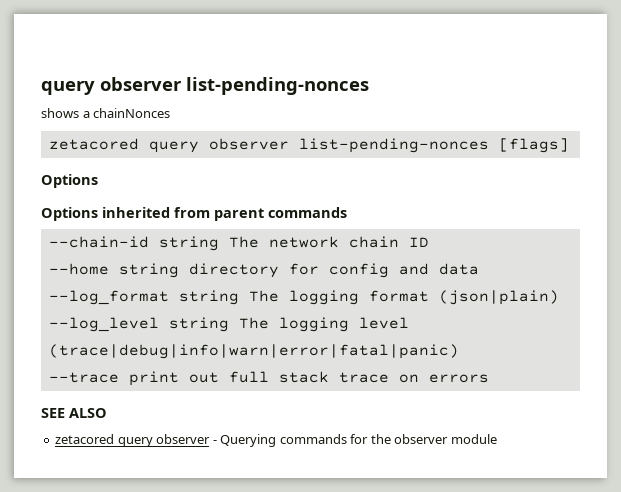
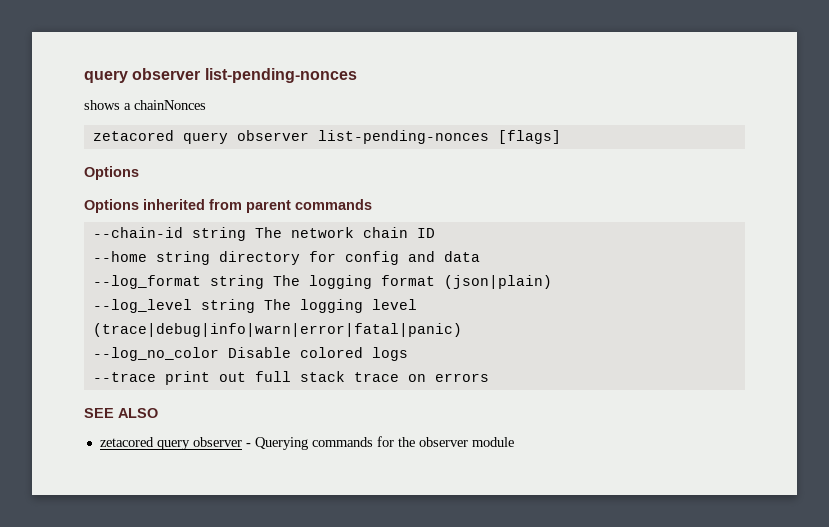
(459, 351) none -> [92,347,408,361] // --log_no_color Disable colored logs

